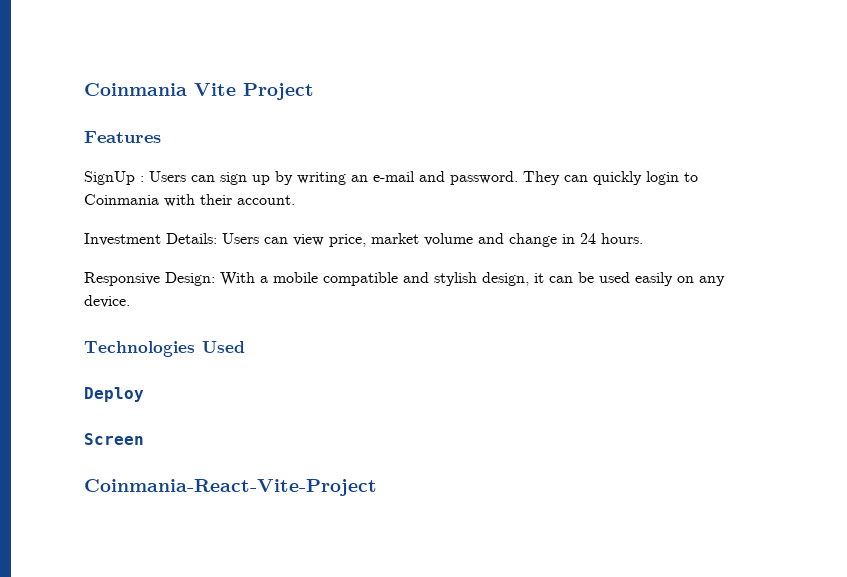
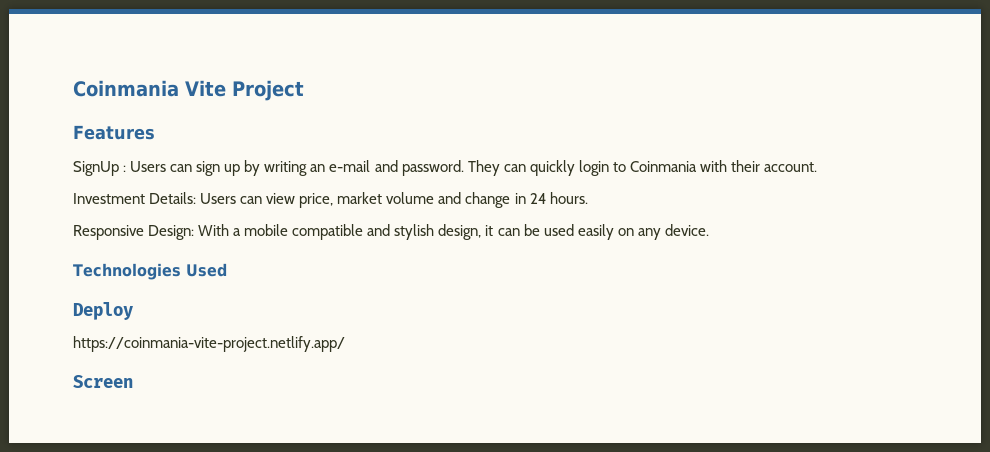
(144, 394) none -> [73,336,345,352] // https://coinmania-vite-project.netlify.app/
[84,479,377,496] // Coinmania-React-Vite-Project -> (133, 381) none

